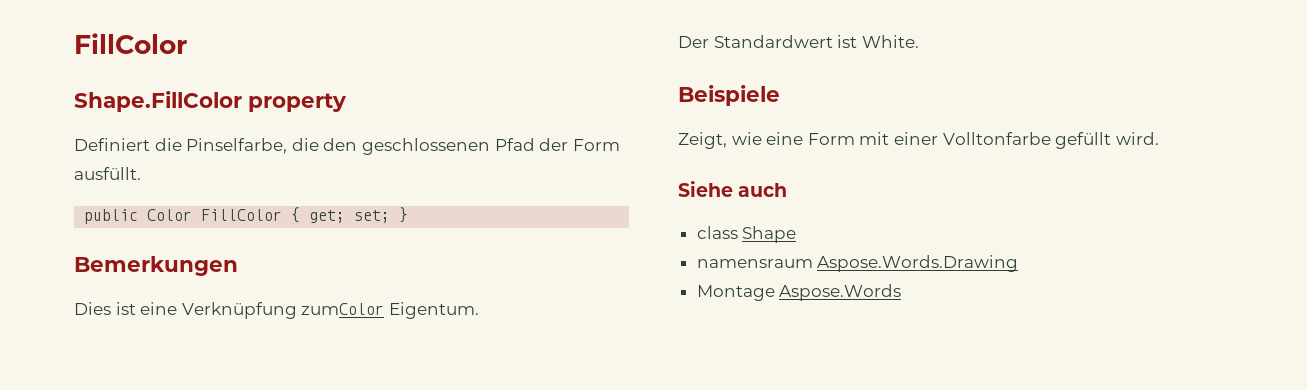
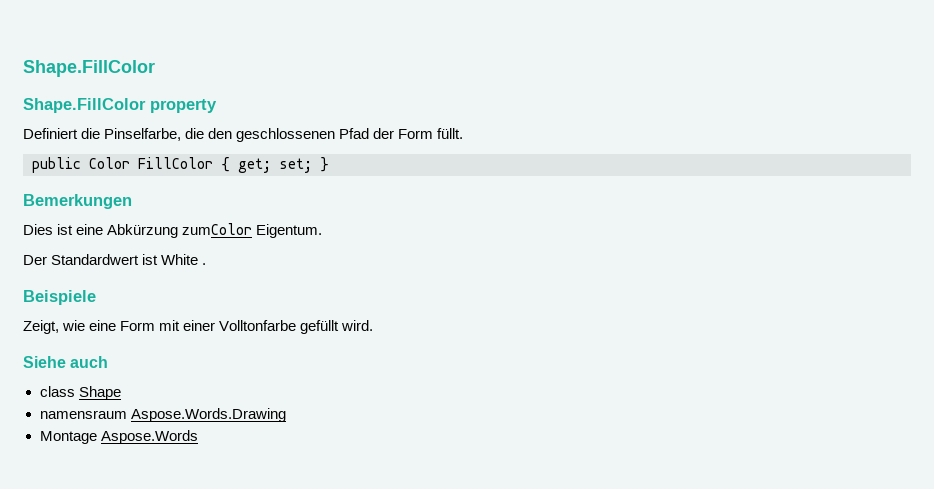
[74,33,187,54] FillColor -> [23,60,155,77] Shape.FillColor
[74,167,141,180] ausfüllt. -> [437,128,464,139] füllt.
[181,302,297,319] Verknüpfung -> [107,224,179,238] Abkürzung
[861,35,919,48] White. -> [161,254,207,265] White .

